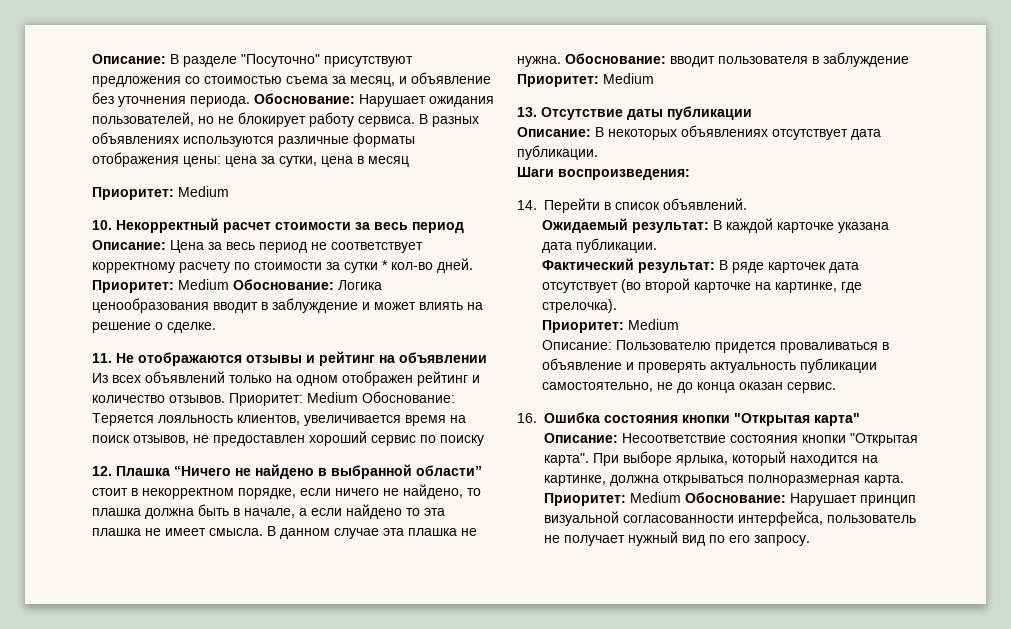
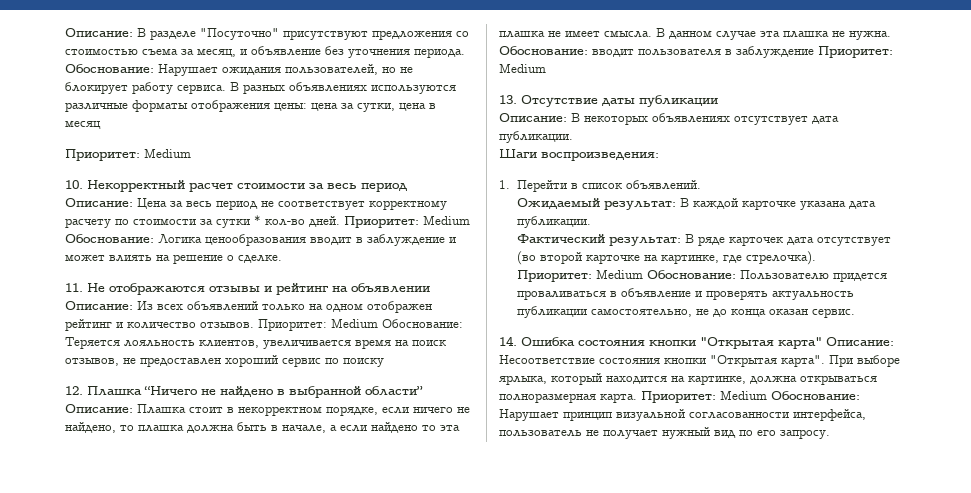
(487, 357) none -> [65,301,133,310] Описание:
(482, 470) none -> [65,404,186,414] Описание: Плашка
[517,200,537,210] 14. -> [499,180,510,189] 1.
[541,340,612,350] // Описание: -> [646,270,736,279] Обоснование:
[517,413,537,423] 16. -> [499,336,517,346] 14.

